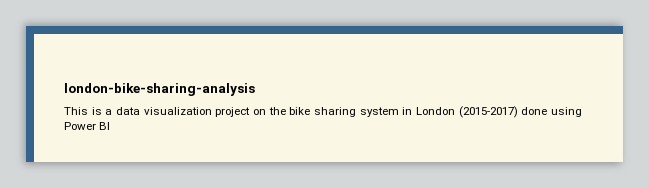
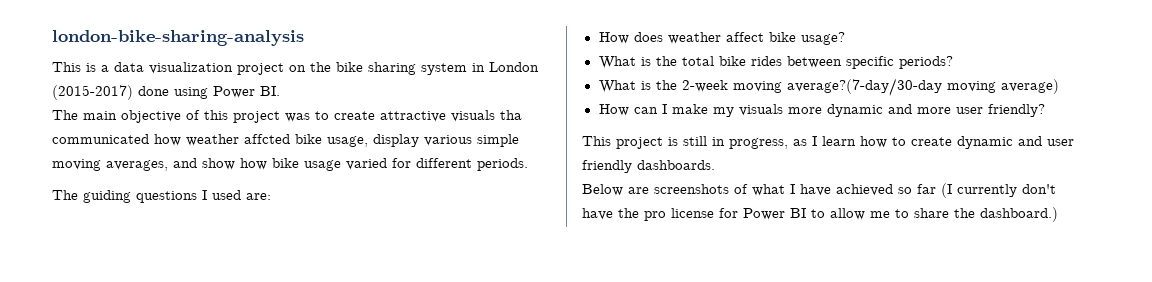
[99,122,111,130] BI -> [260,86,280,96] [52,110,522,123] [52,134,519,147] [52,158,528,171] [52,190,271,203] [598,32,845,45] [598,56,953,69] [598,78,1059,96] [598,104,1045,117] [582,136,1074,149] [582,160,715,173] [582,183,1056,198] [582,207,1058,222] BI. // The main objective of this project was to create attractive visuals tha communicated how weather affcted bike usage, display various simple moving averages, and show how bike usage varied for different periods. // The guiding questions I used are: // How does weather affect bike usage? // What is the total bike rides between specific periods? // What is the 2-week moving average?(7-day/30-day moving average) // How can I make my visuals more dynamic and more user friendly? // This project is still in progress, as I learn how to create dynamic and user friendly dashboards. // Below are screenshots of what I have achieved so far (I currently don't have the pro license for Power BI to allow me to share the dashboard.)

